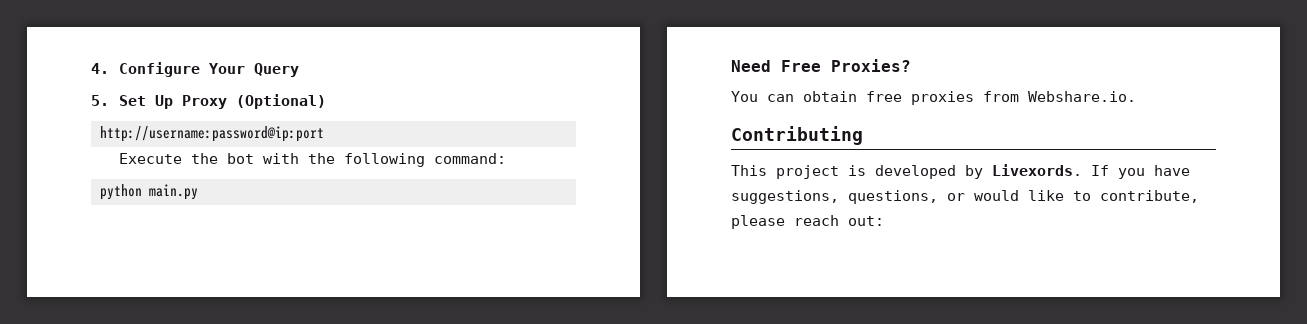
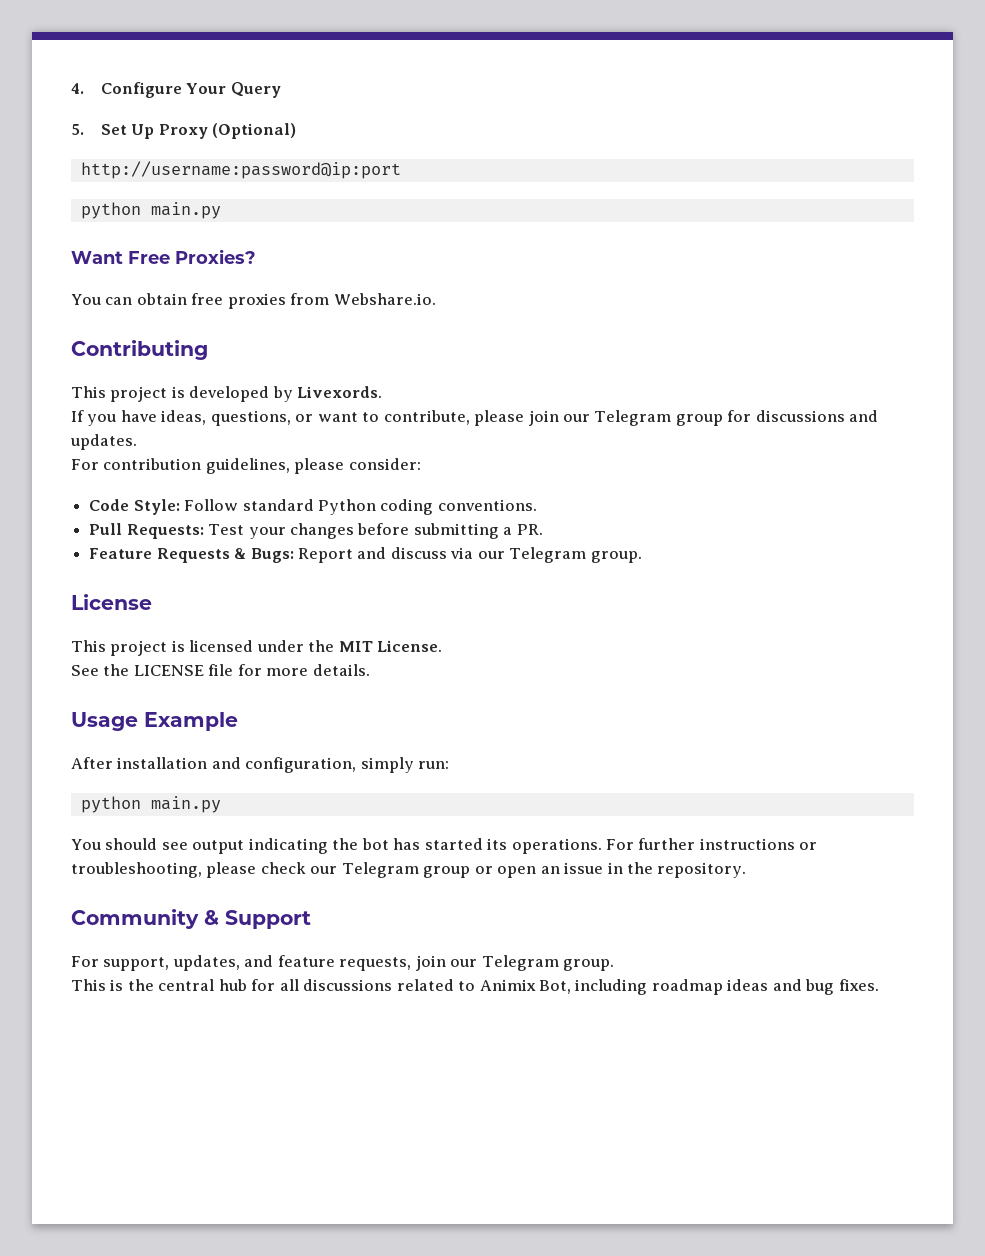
[119,153,507,167] [99,184,198,200] [731,60,771,72] // Execute the bot with the following command: // python main.py // Need -> [80,202,221,219] [71,251,123,264] // python main.py // Want
(1082, 170) none -> (383, 392) //
[731,190,839,204] suggestions, -> [161,410,207,425] ideas,
[974,190,1064,201] would like -> [317,412,358,422] want
[794,215,884,226] reach out: -> [528,410,879,426] [70,434,137,450] [71,458,421,474] [89,499,537,515] [89,523,543,539] [89,547,642,563] [71,594,152,610] [71,640,443,656] [71,664,370,676] [71,712,238,731] [71,757,450,773] [80,796,221,813] [71,838,818,854] [71,862,747,878] [71,909,311,929] [71,955,615,971] [71,979,879,995] join our Telegram group for discussions and updates. // For contribution guidelines, please consider: // Code Style: Follow standard Python coding conventions. // Pull Requests: Test your changes before submitting a PR. // Feature Requests & Bugs: Report and discuss via our Telegram group. // License // This project is licensed under the MIT License. // See the LICENSE file for more details. // Usage Example // After installation and configuration, simply run: // python main.py // You should see output indicating the bot has started its operations. For further instructions or troubleshooting, please check our Telegram group or open an issue in the repository. // Community & Support // For support, updates, and feature requests, join our Telegram group. // This is the central hub for all discussions related to Animix Bot, including roadmap ideas and bug fixes.

